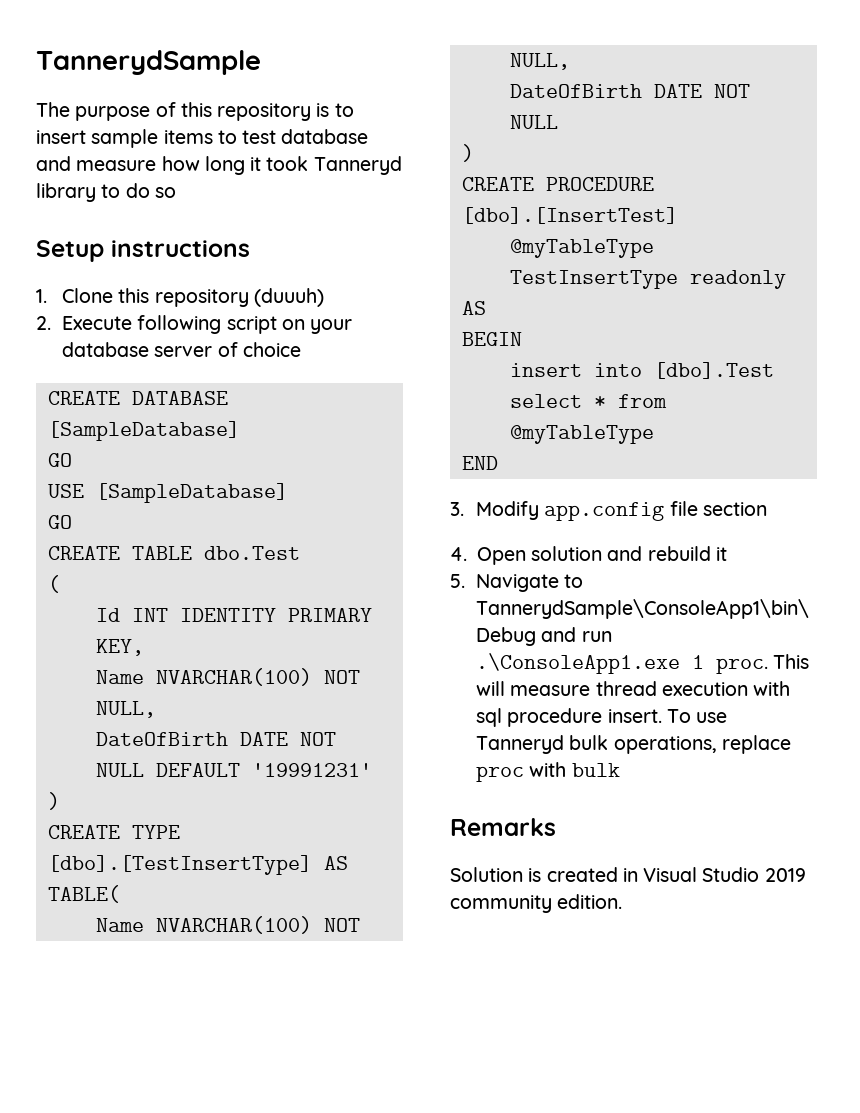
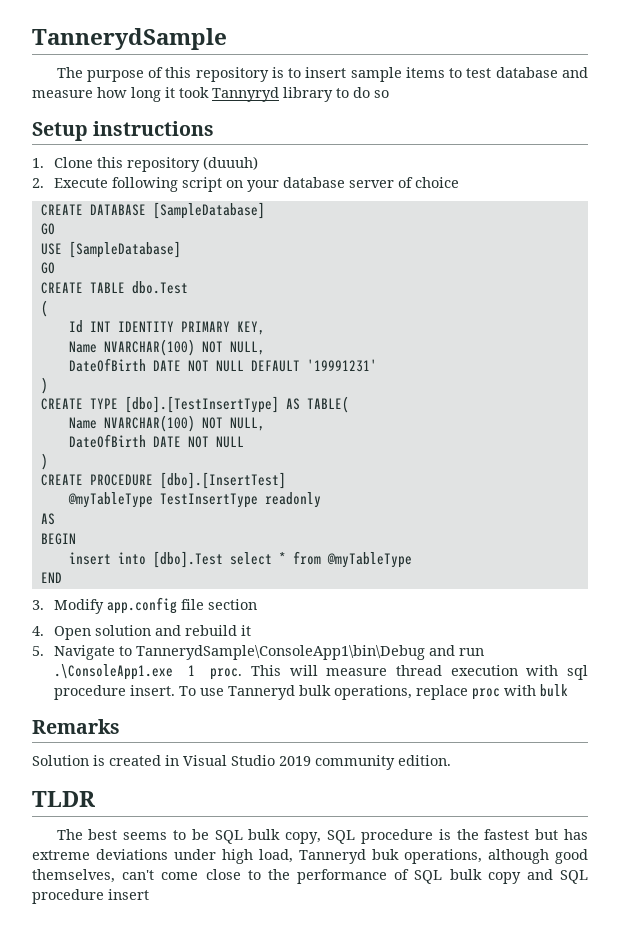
[313,156,402,175] Tanneryd -> [212,87,279,102] Tannyryd
(623, 901) none -> [32,791,95,807] [56,829,589,844] [32,849,588,864] [32,869,589,884] [32,889,149,904] // TLDR // The best seems to be SQL bulk copy, SQL procedure is the fastest but has extreme deviations under high load, Tanneryd buk operations, although good themselves, can't come close to the performance of SQL bulk copy and SQL procedure insert

